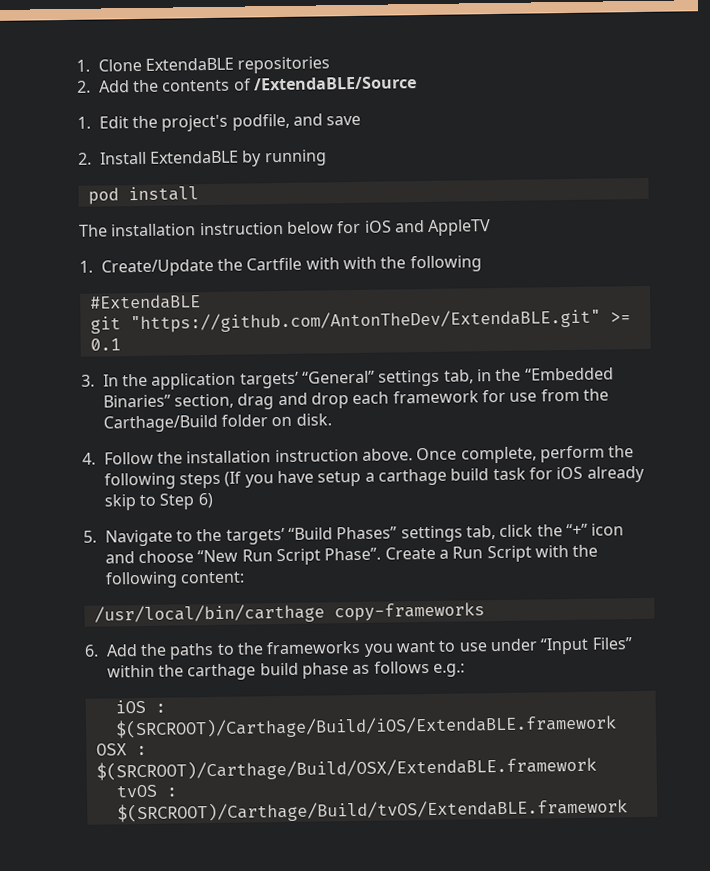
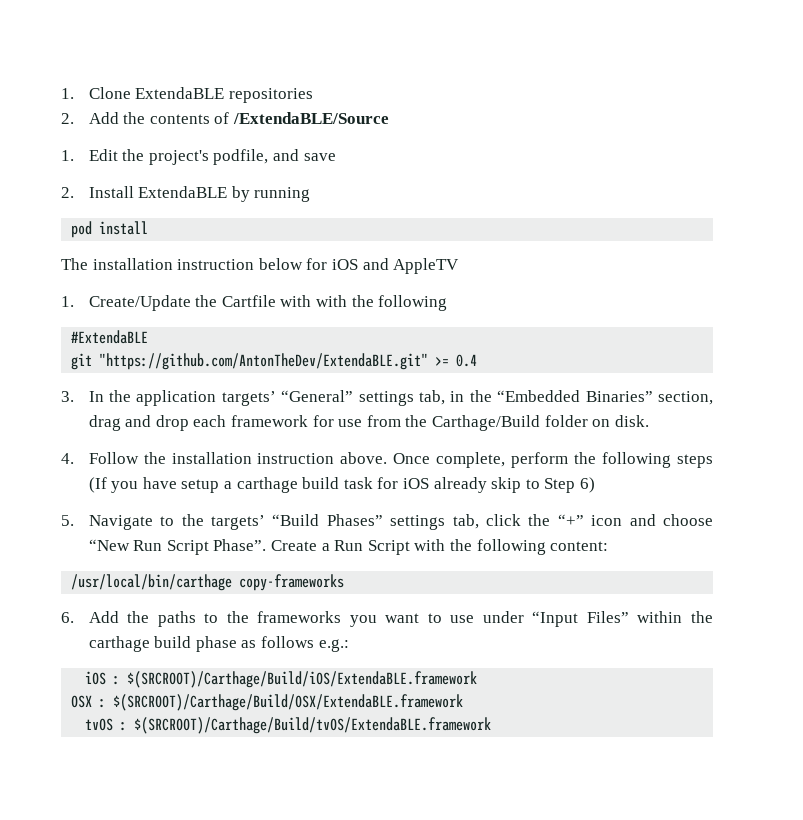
[89,338,121,351] 0.1 -> [456,354,478,367] 0.4

